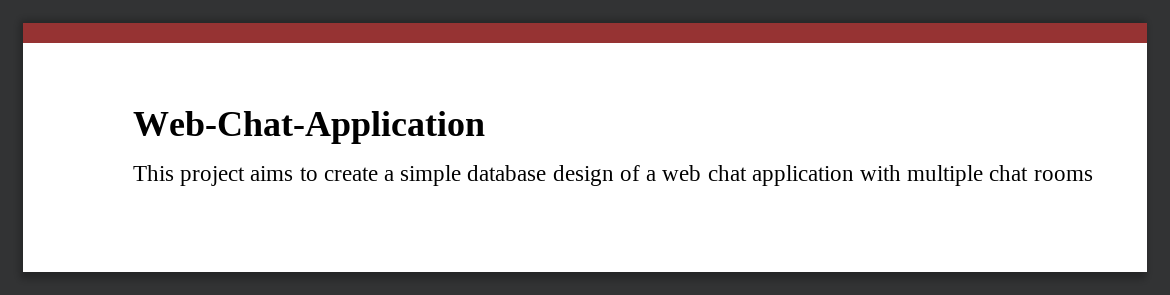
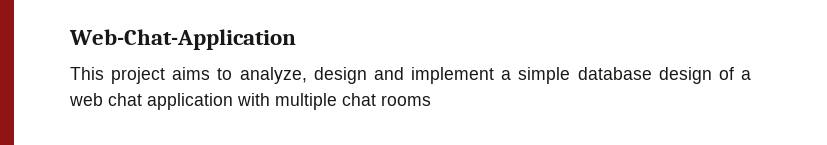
[323,167,378,181] create -> [239,67,495,84] analyze, design and implement

